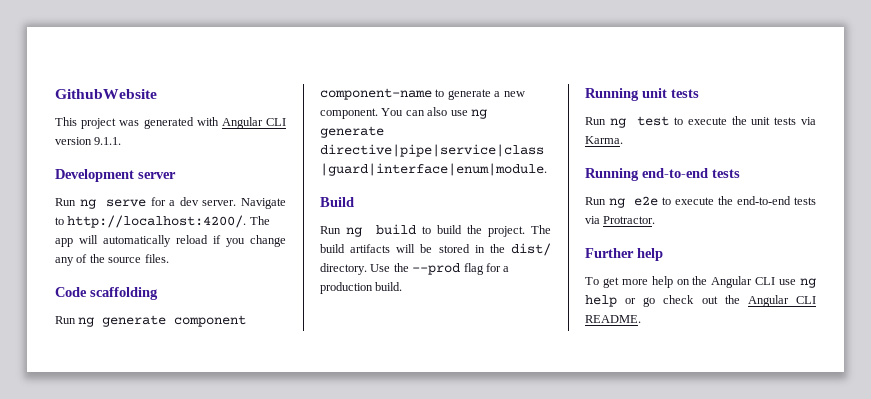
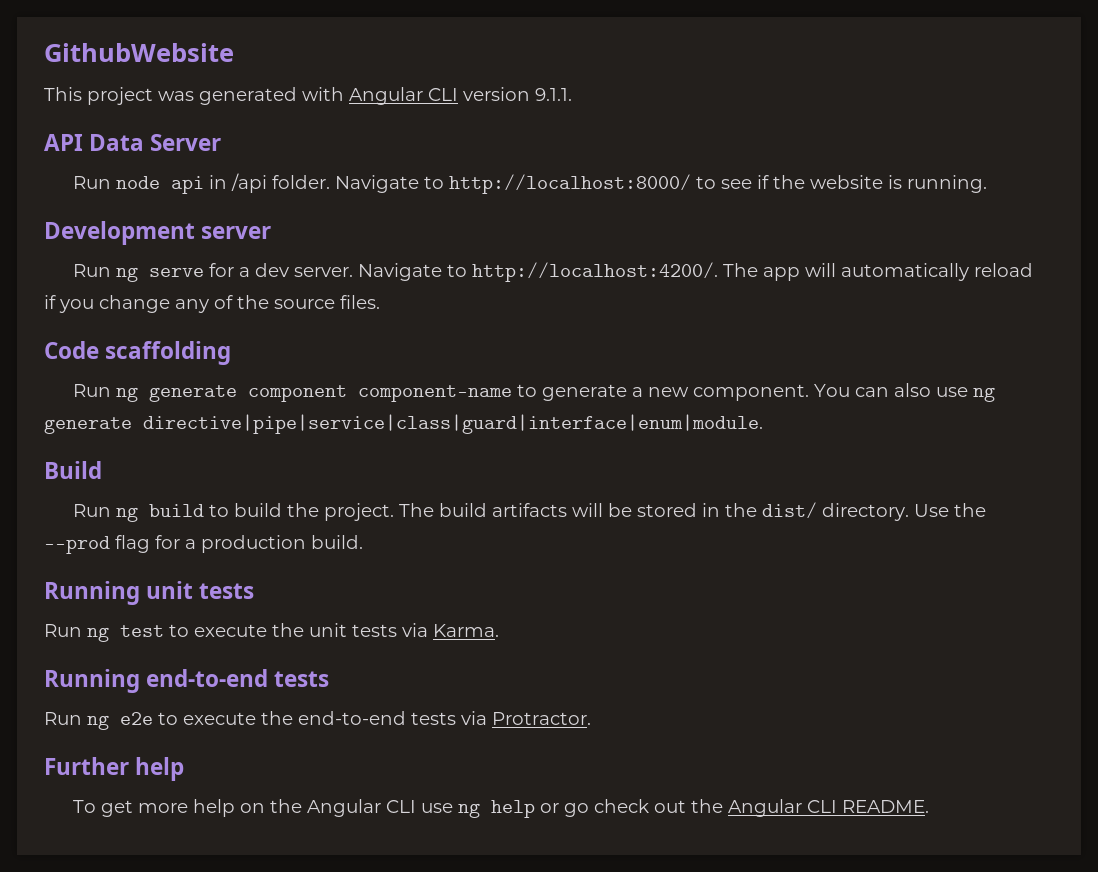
(122, 141) none -> [44,134,222,151] [72,173,987,194] // API Data Server // Run node api in /api folder. Navigate to http://localhost:8000/ to see if the website is running.

